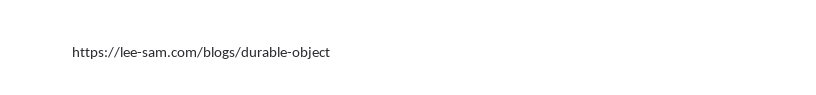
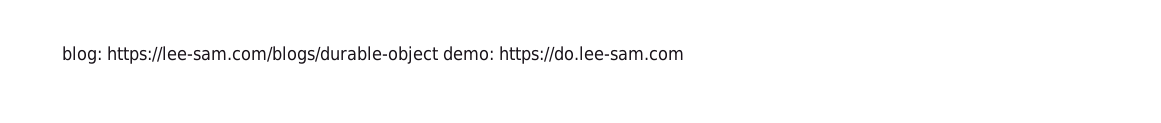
[72,47,330,59] https://lee-sam.com/blogs/durable-object -> [62,46,684,64] blog: https://lee-sam.com/blogs/durable-object demo: https://do.lee-sam.com

